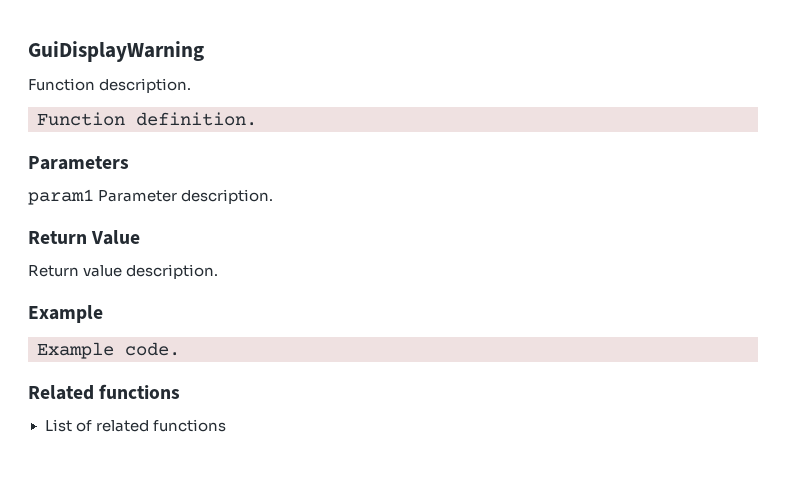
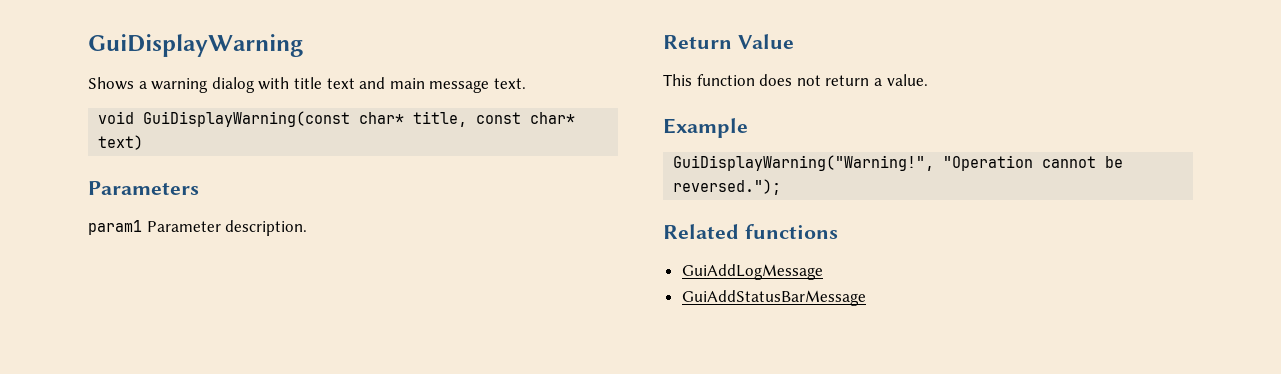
[28,78,192,93] [37,112,257,126] Function description. // Function definition. -> [88,77,526,93] [98,111,576,127] [98,135,144,150] Shows a warning dialog with title text and main message text. // void GuiDisplayWarning(const char* title, const char* text)
[28,264,219,279] [28,305,103,323] [37,342,180,359] [28,384,181,400] [44,419,226,432] Return value description. // Example // Example code. // Related functions // List of related functions -> [663,74,928,86] [663,118,748,138] [673,155,1124,171] [673,179,782,195] [663,224,838,239] [681,264,823,280] [681,290,866,306] This function does not return a value. // Example // GuiDisplayWarning("Warning!", "Operation cannot be reversed."); // Related functions // GuiAddLogMessage // GuiAddStatusBarMessage

